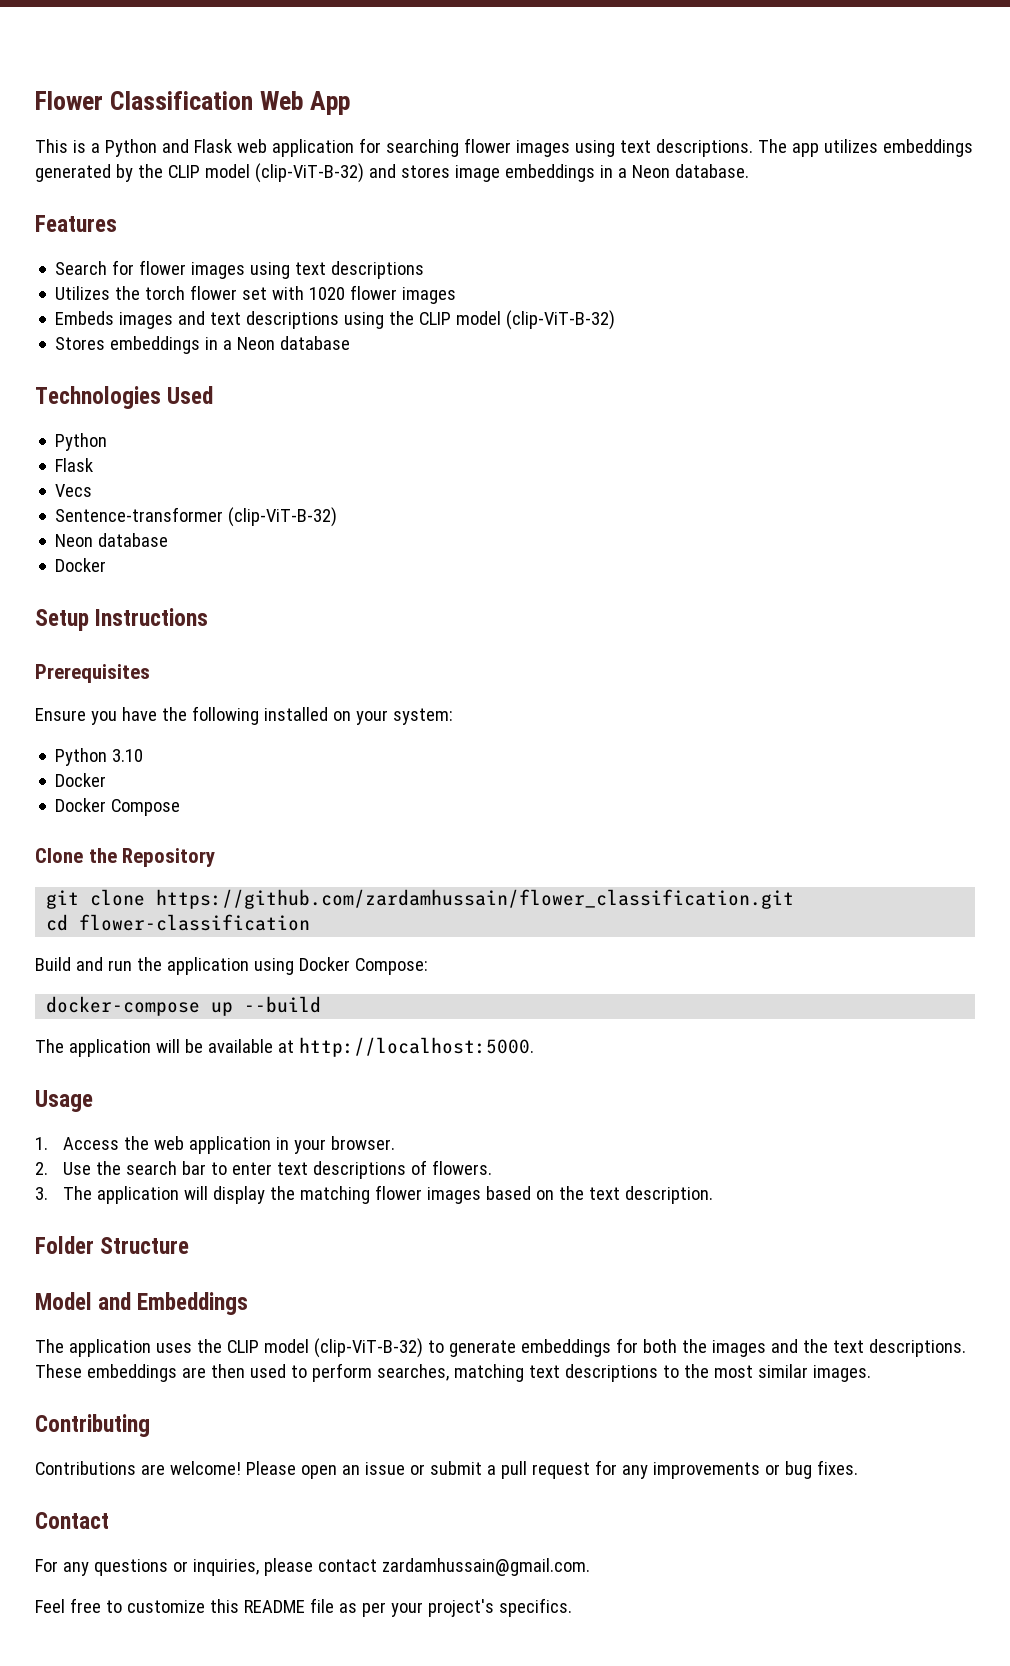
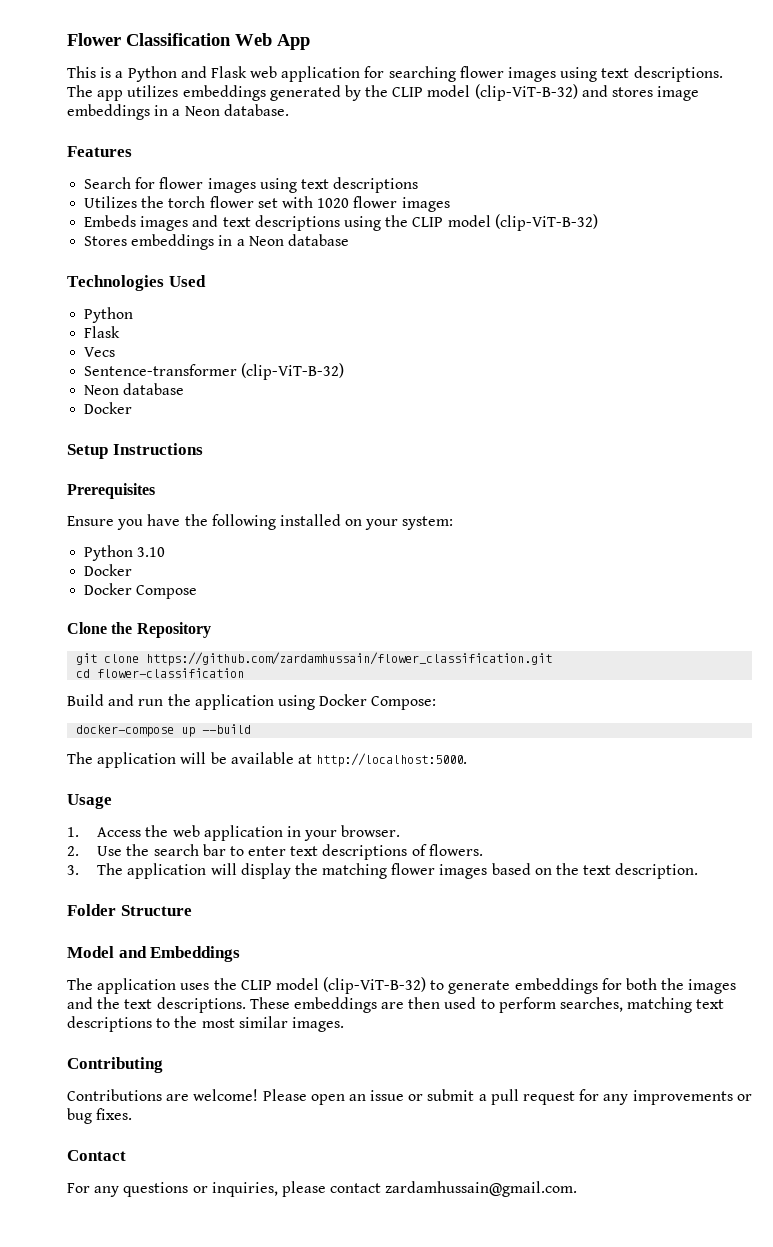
[35,1598,572,1617] // Feel free to customize this README file as per your project's specifics. -> (578, 1189) none

